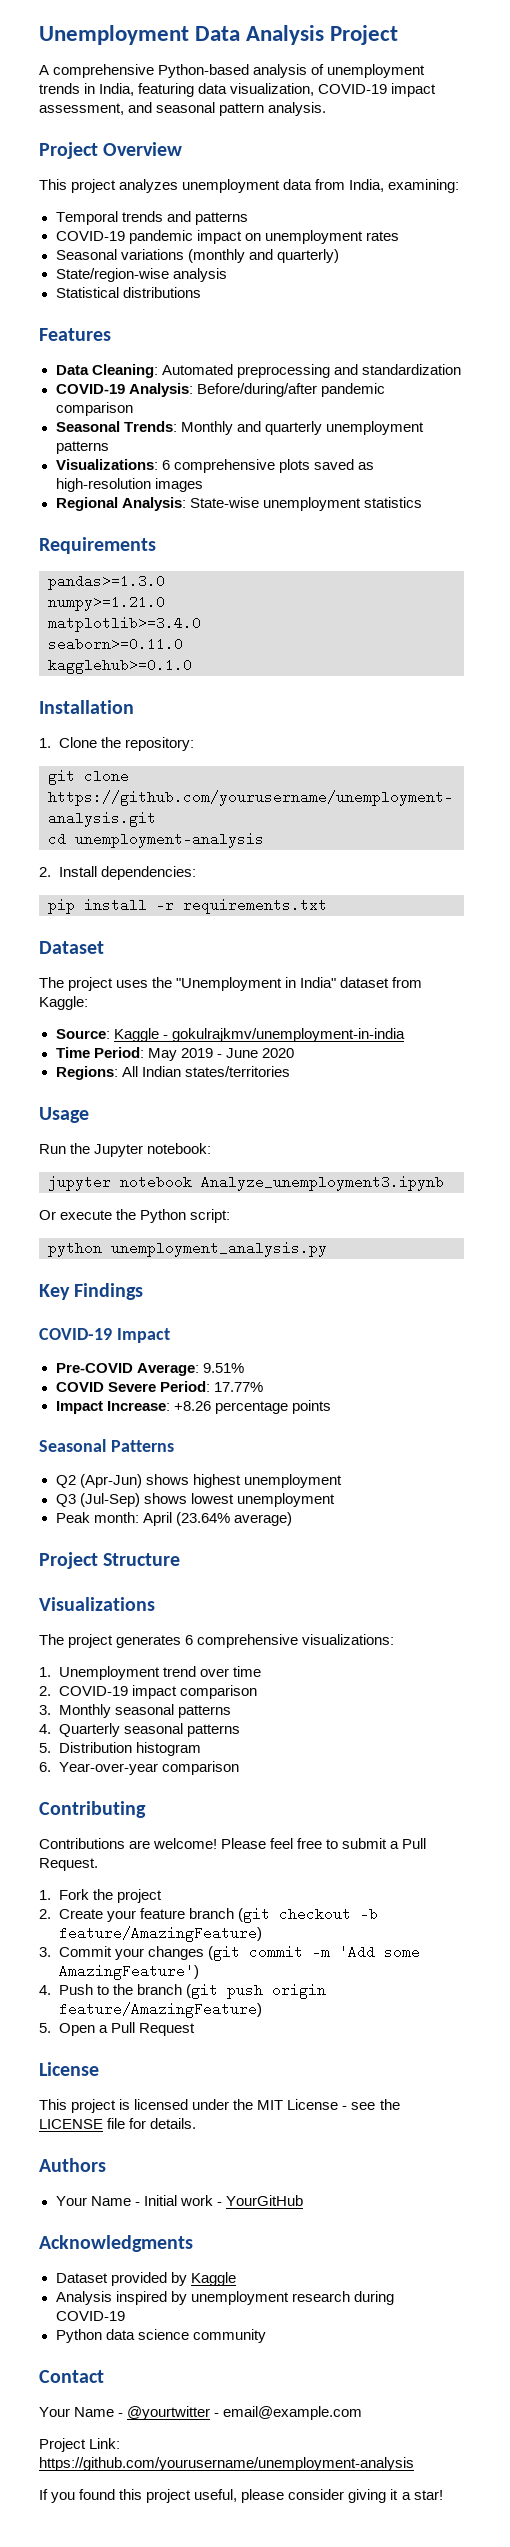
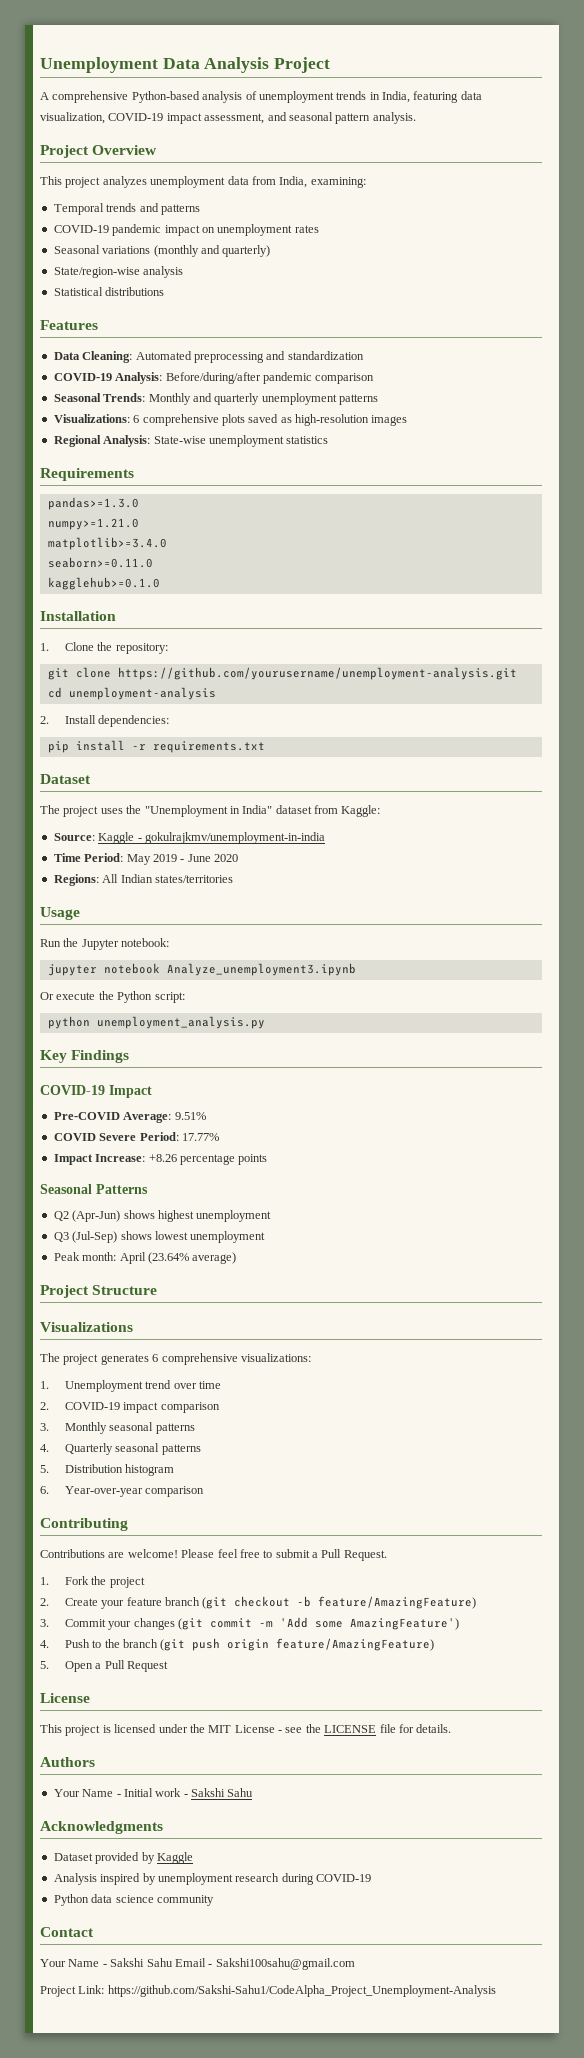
[225,2195,303,2206] YourGitHub -> [191,1788,254,1797] Sakshi Sahu
[127,2406,363,2420] [39,2438,121,2452] [39,2457,414,2471] [39,2489,443,2503] @yourtwitter - email@example.com // Project Link: https://github.com/yourusername/unemployment-analysis // If you found this project useful, please consider giving it a star! -> [110,1958,355,1970] [40,1985,496,1997] Sakshi Sahu Email - Sakshi100sahu@gmail.com // Project Link: https://github.com/Sakshi-Sahu1/CodeAlpha_Project_Unemployment-Analysis

